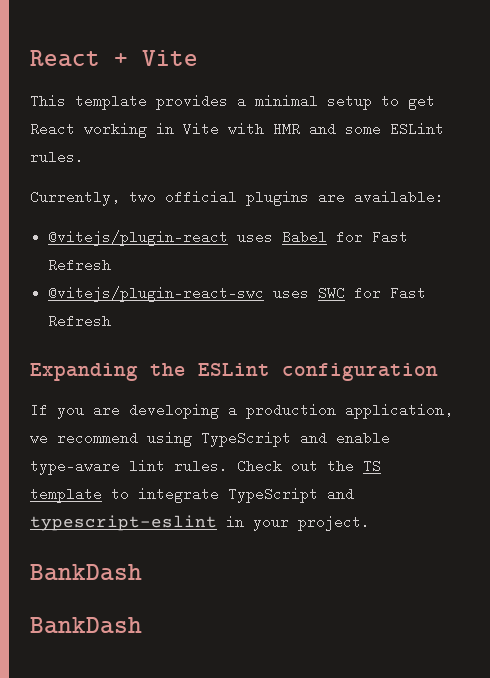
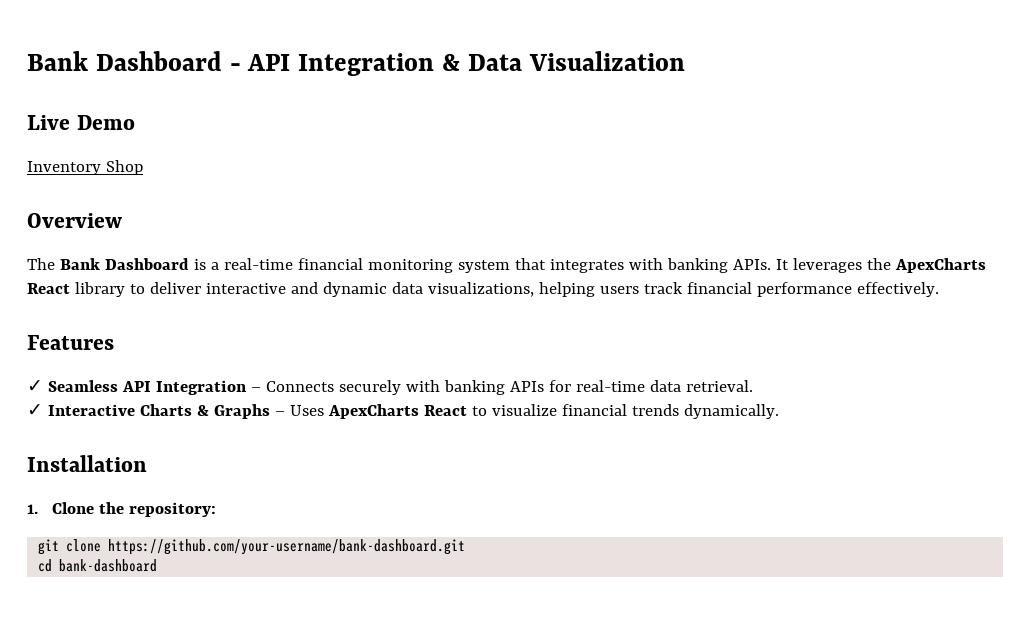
[30,50,198,67] [30,94,435,110] [30,122,444,138] [30,150,84,164] [30,190,444,206] [48,230,409,246] [48,258,112,272] [48,286,427,302] [48,314,112,328] [30,363,438,381] [30,403,453,419] [30,431,390,447] [30,459,381,475] [30,487,354,503] [30,515,370,531] [30,564,142,581] [30,617,142,634] React + Vite // This template provides a minimal setup to get React working in Vite with HMR and some ESLint rules. // Currently, two official plugins are available: // @vitejs/plugin-react uses Babel for Fast Refresh // @vitejs/plugin-react-swc uses SWC for Fast Refresh // Expanding the ESLint configuration // If you are developing a production application, we recommend using TypeScript and enable type-aware lint rules. Check out the TS template to integrate TypeScript and typescript-eslint in your project. // BankDash // BankDash -> [27,51,685,76] [27,115,135,130] [27,160,143,175] [27,213,122,228] [27,258,986,273] [27,282,939,297] [27,335,114,350] [27,380,753,395] [27,404,779,419] [27,455,147,472] [27,502,216,517] [38,539,466,555] [38,559,158,572] Bank Dashboard - API Integration & Data Visualization // Live Demo // Inventory Shop // Overview // The Bank Dashboard is a real-time financial monitoring system that integrates with banking APIs. It leverages the ApexCharts React library to deliver interactive and dynamic data visualizations, helping users track financial performance effectively. // Features // ✓ Seamless API Integration – Connects securely with banking APIs for real-time data retrieval. // ✓ Interactive Charts & Graphs – Uses ApexCharts React to visualize financial trends dynamically. // Installation // 1. Clone the repository: // git clone https://github.com/your-username/bank-dashboard.git // cd bank-dashboard

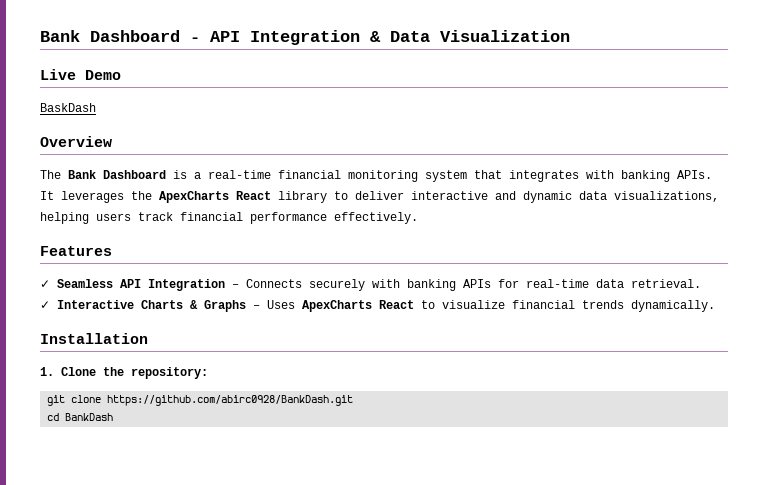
[27,160,143,175] Inventory Shop -> [40,103,96,112] BaskDash
[108,539,466,555] https://github.com/your-username/bank-dashboard.git -> [107,395,354,406] https://github.com/abirc0928/BankDash.git
[59,559,158,572] bank-dashboard -> [65,413,114,421] BankDash

